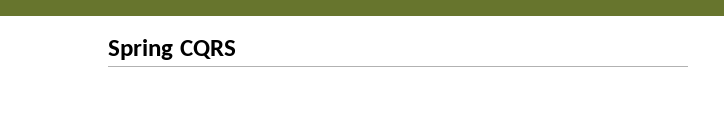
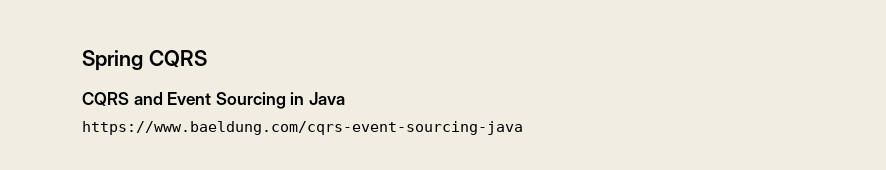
(236, 49) none -> [82,92,345,109] [82,121,523,135] // CQRS and Event Sourcing in Java // https://www.baeldung.com/cqrs-event-sourcing-java

